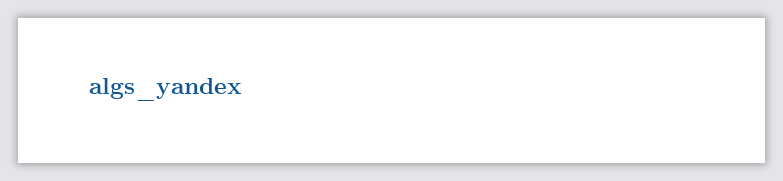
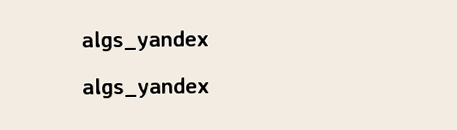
[89,78,242,101] algs_yandex -> [81,30,209,52] [82,77,210,99] algs_yandex // algs_yandex

